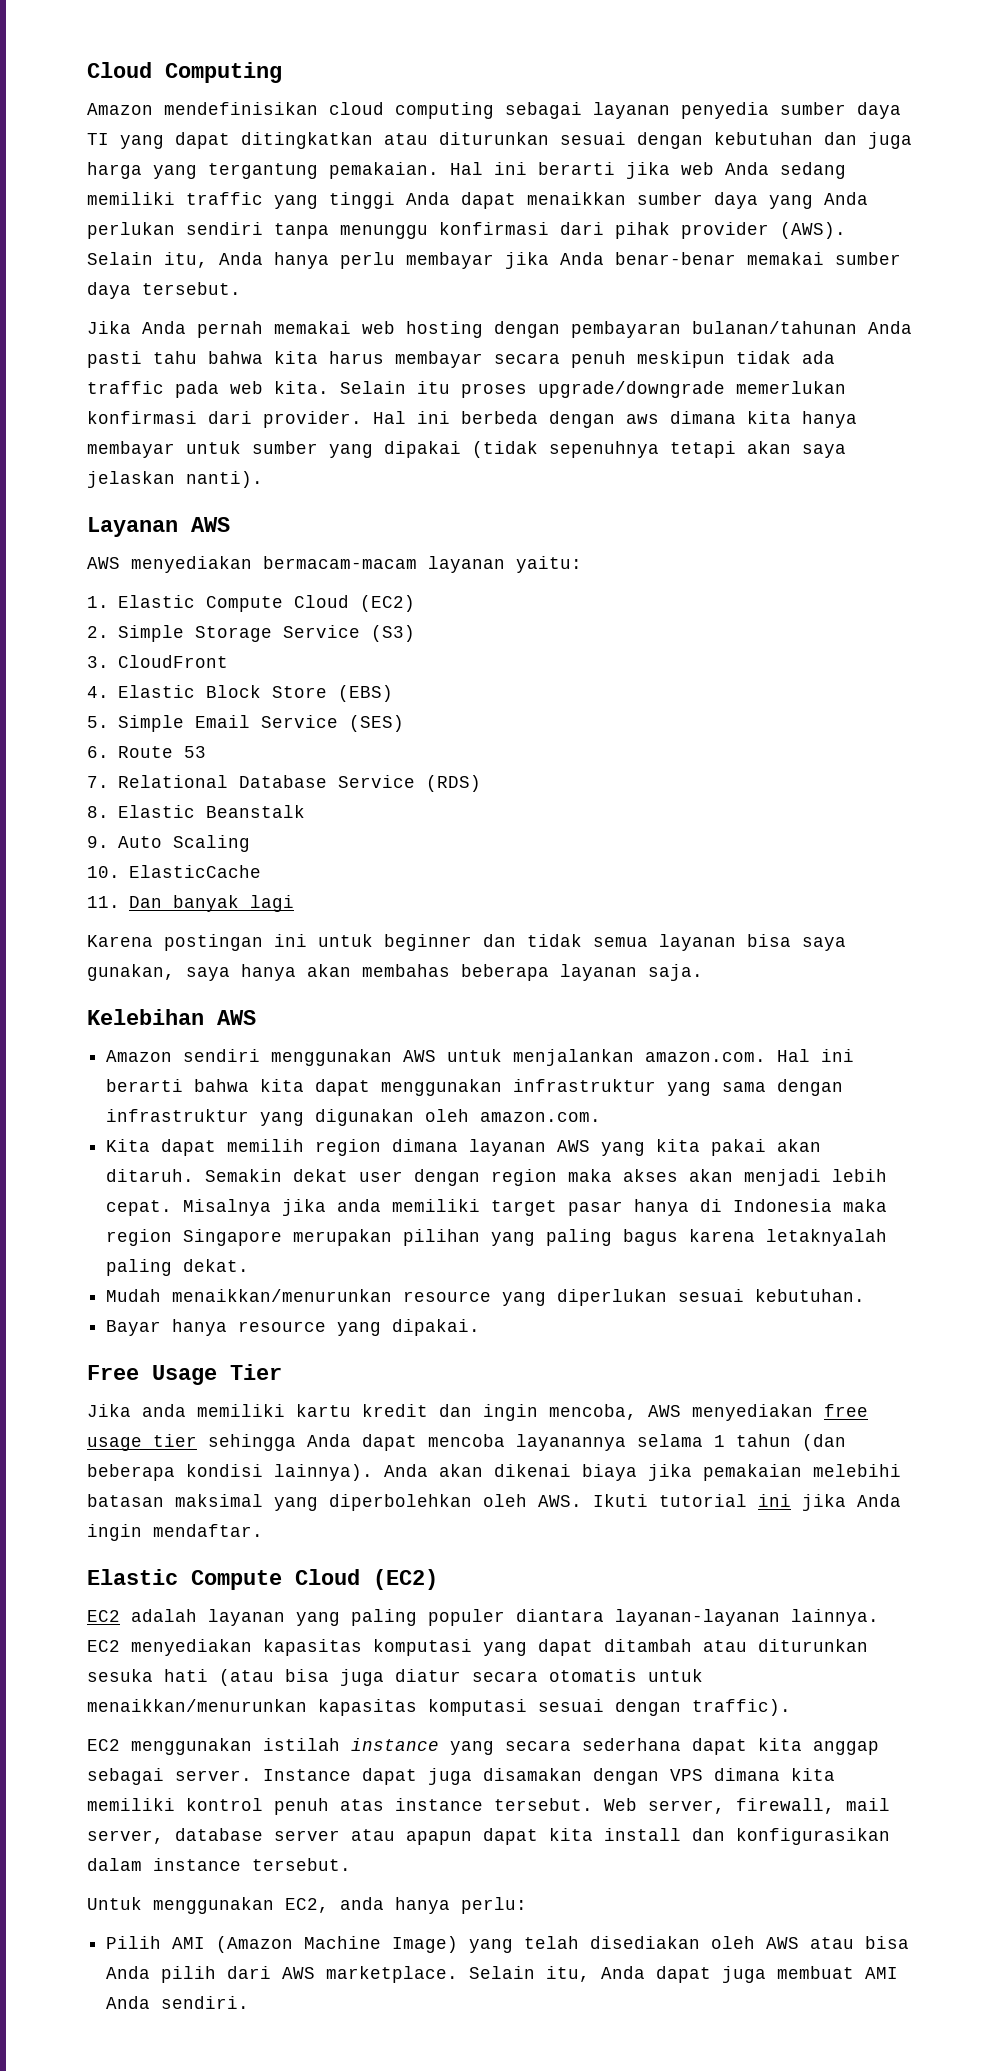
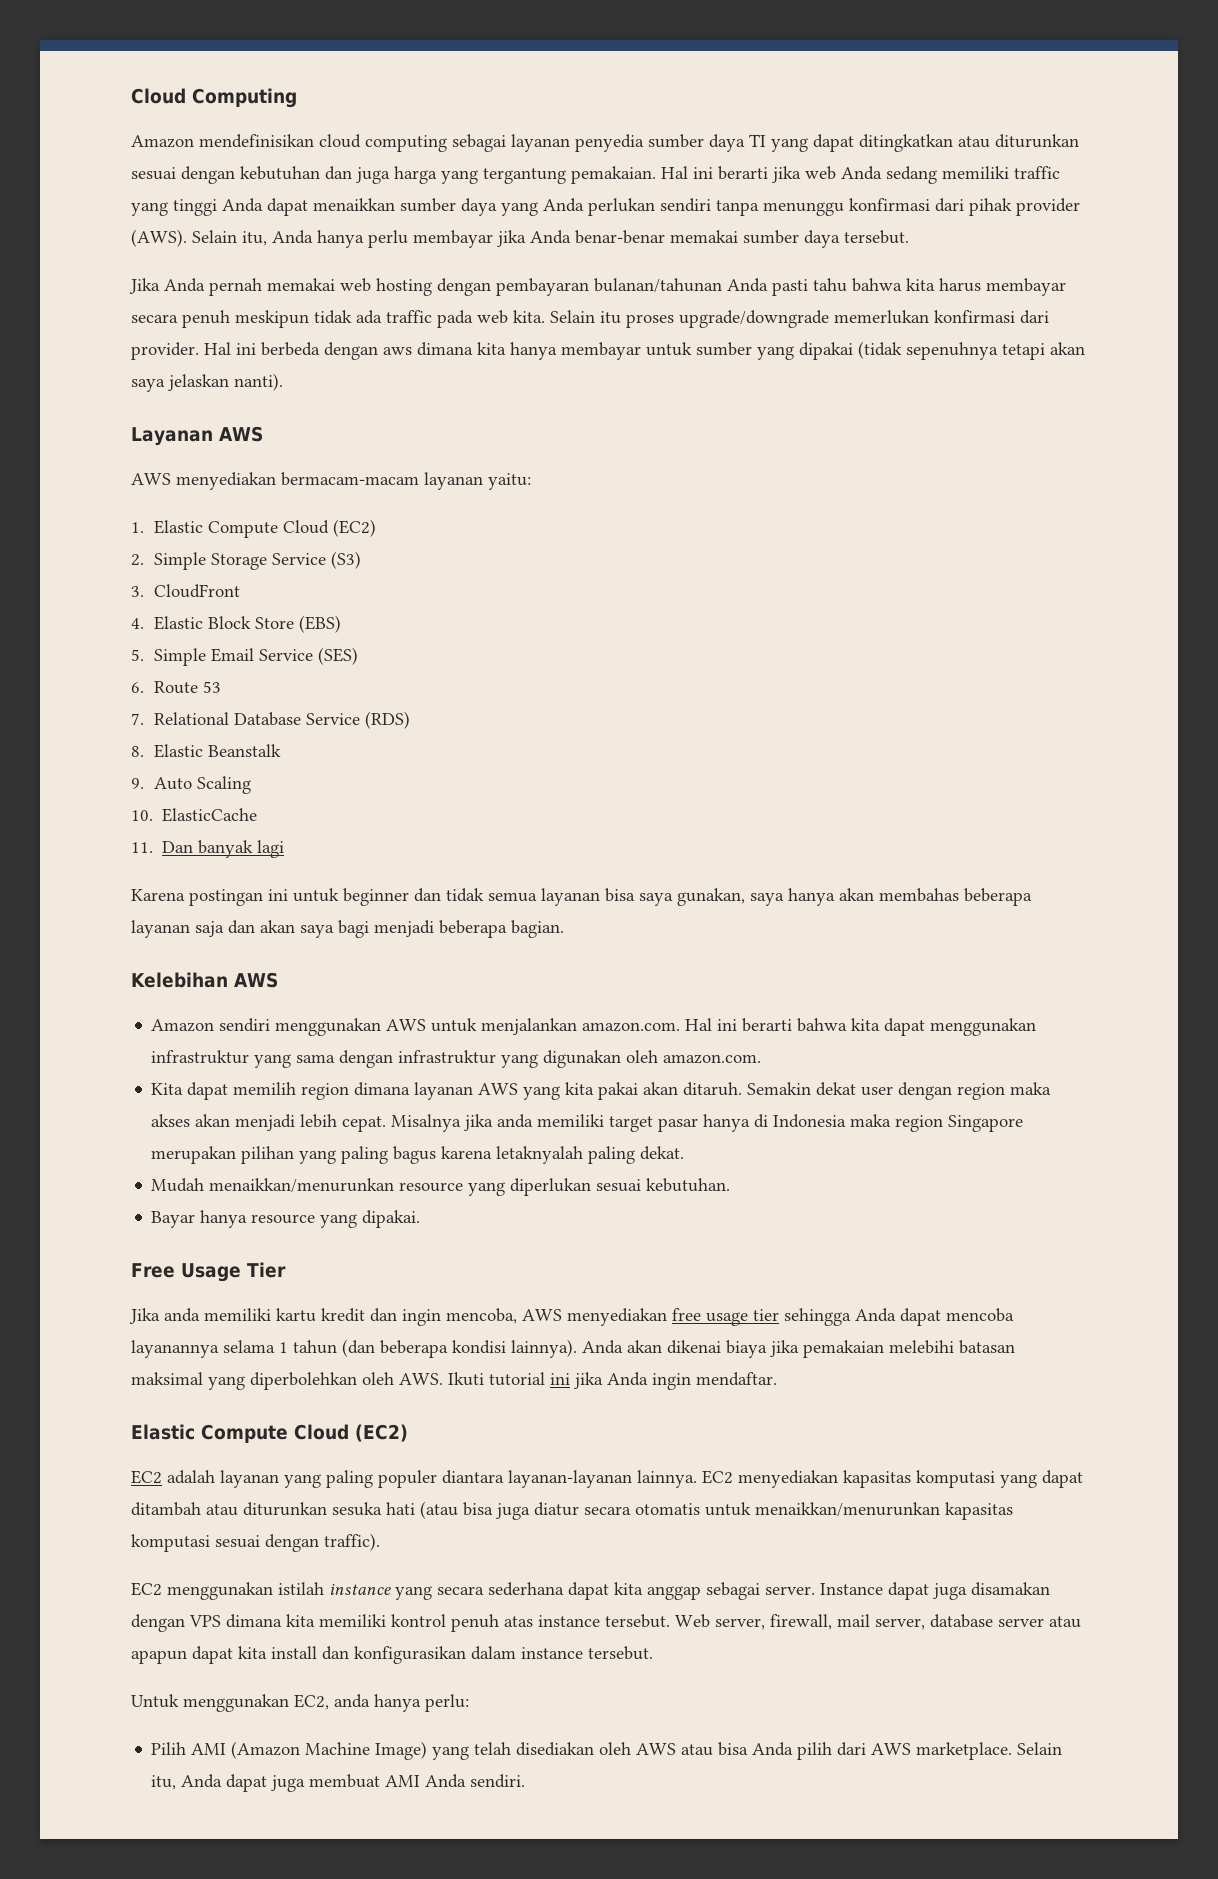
[648,964,703,981] saja. -> [195,920,564,938] saja dan akan saya bagi menjadi beberapa bagian.

